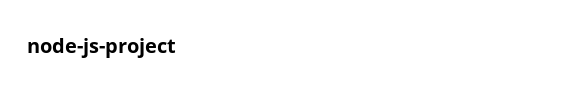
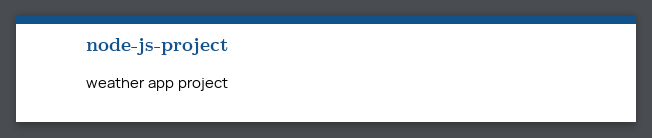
(176, 48) none -> [86,78,229,91] // weather app project

